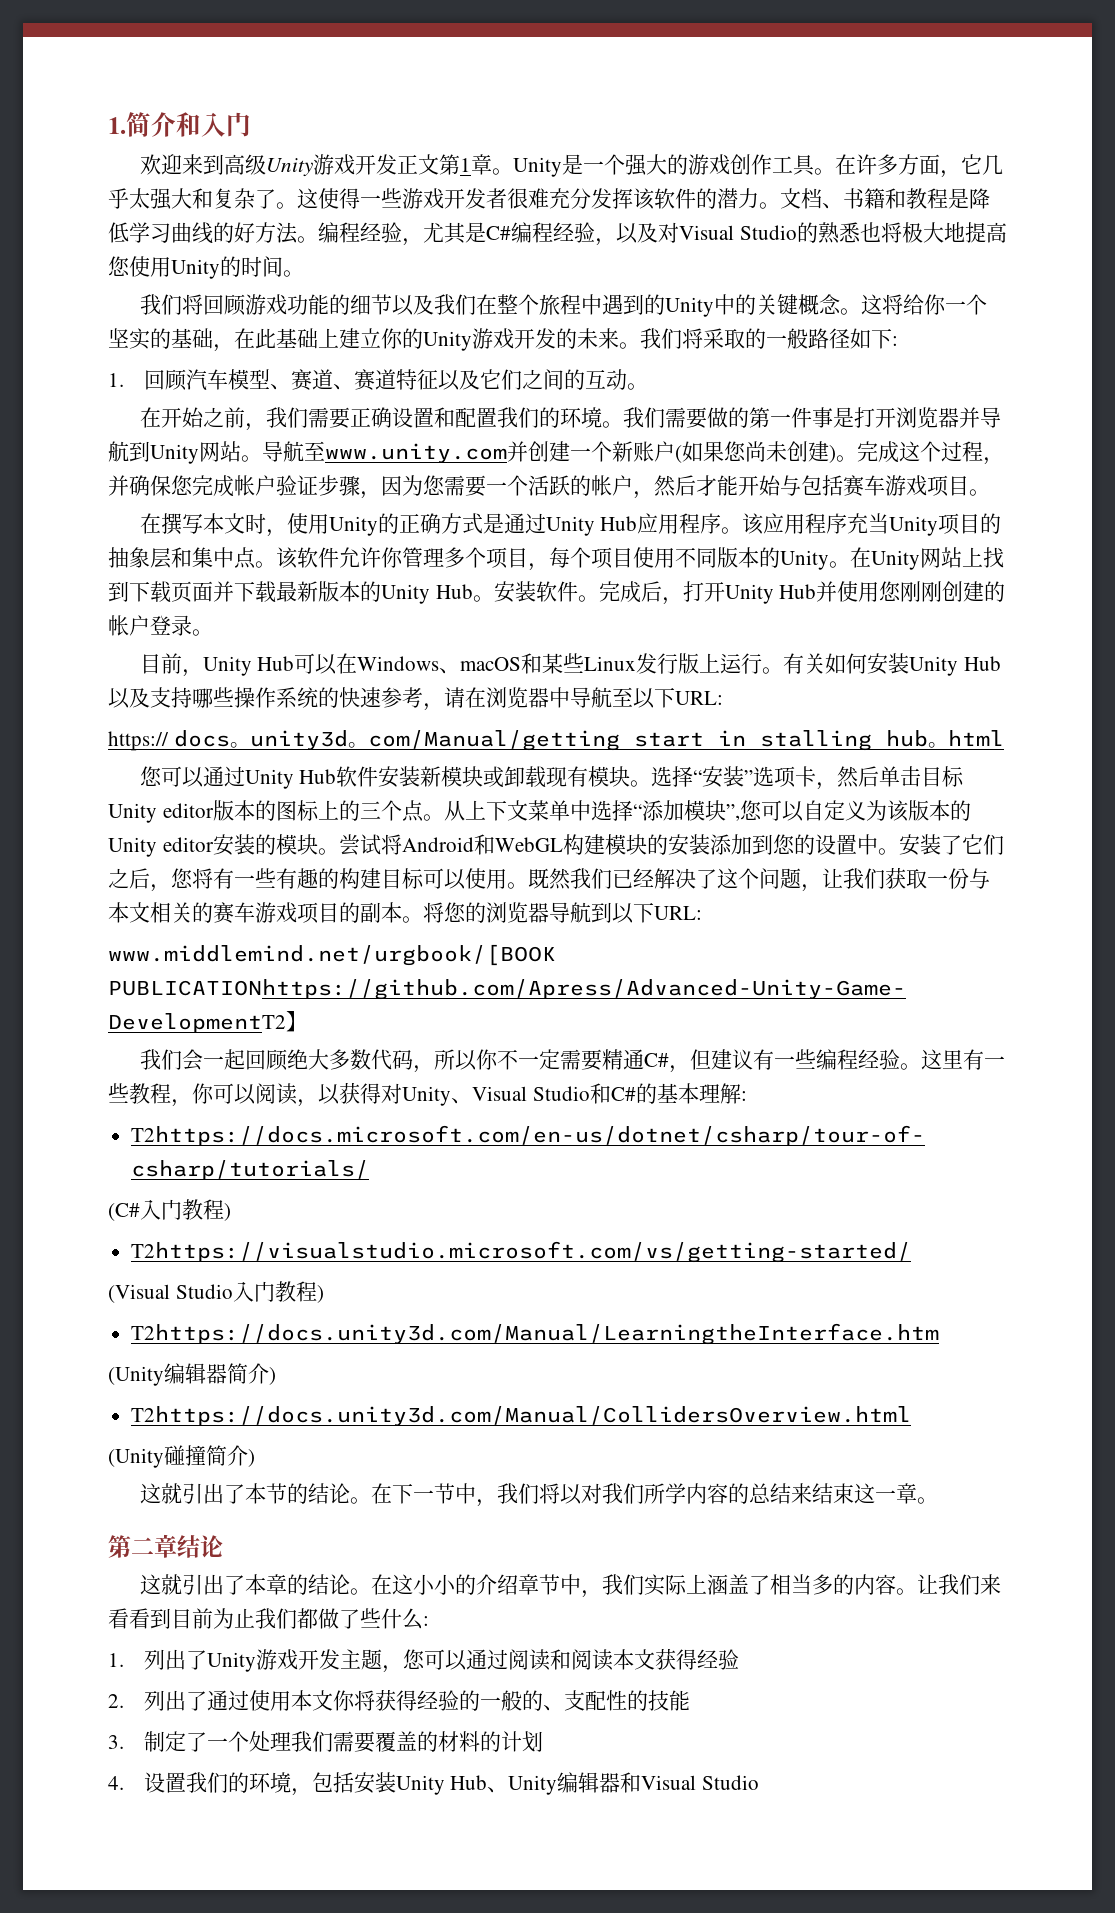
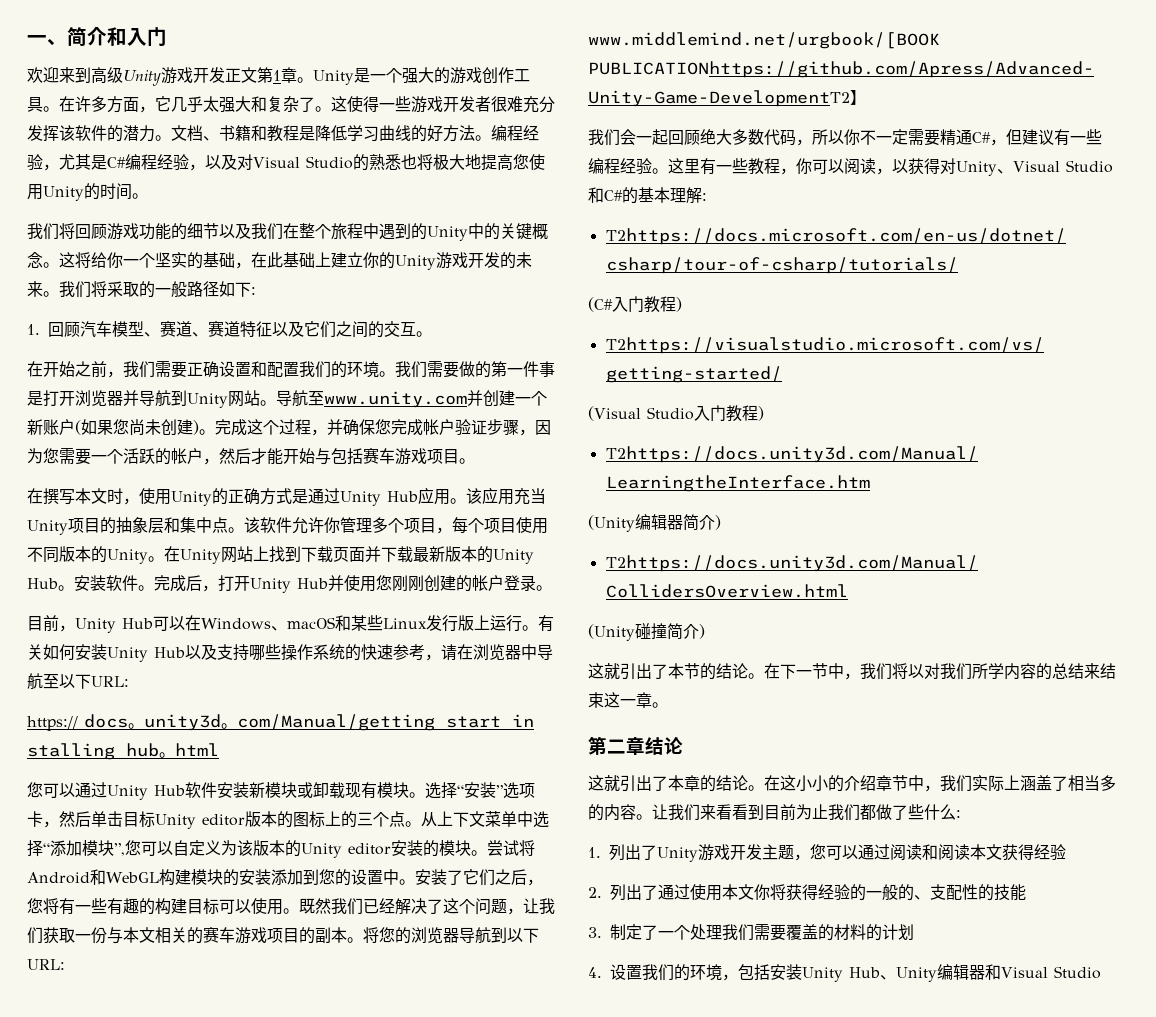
[108,117,126,134] 1. -> [27,35,67,46] 一、
[584,369,627,390] 互动 -> [384,321,416,337] 交互
[679,513,722,534] 程序 -> (450, 497) none
[805,513,848,534] 程序 -> (514, 497) none

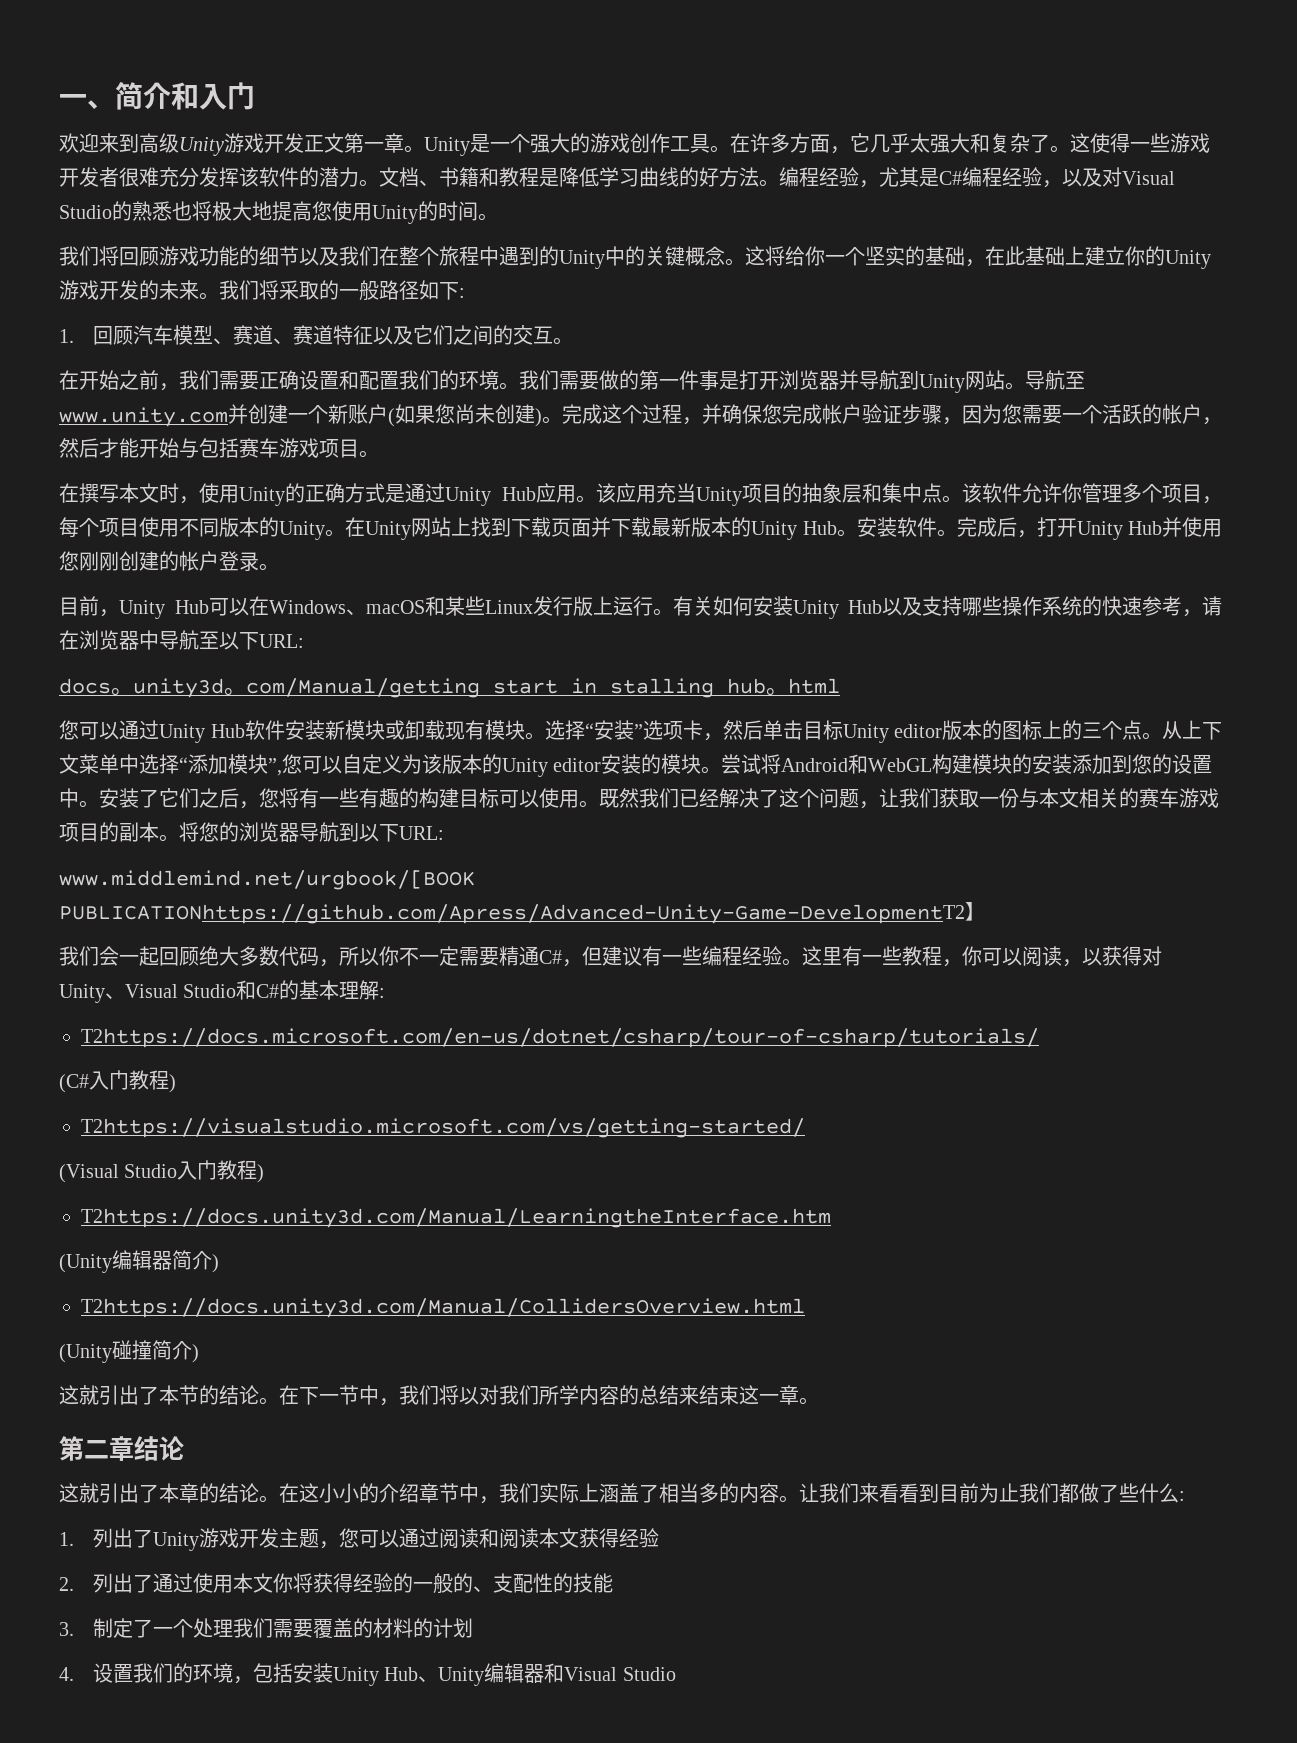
[273,70,281,81] 1 -> [364,142,384,151] 一
[27,716,78,731] https:// -> (304, 641) none

